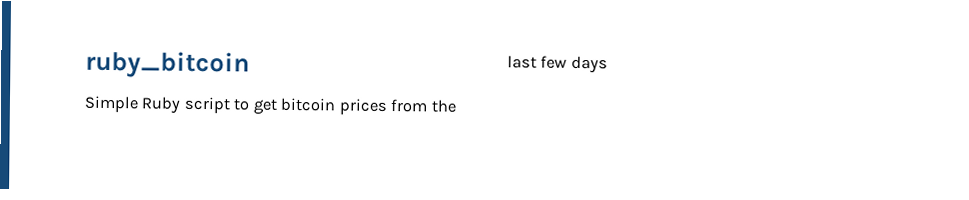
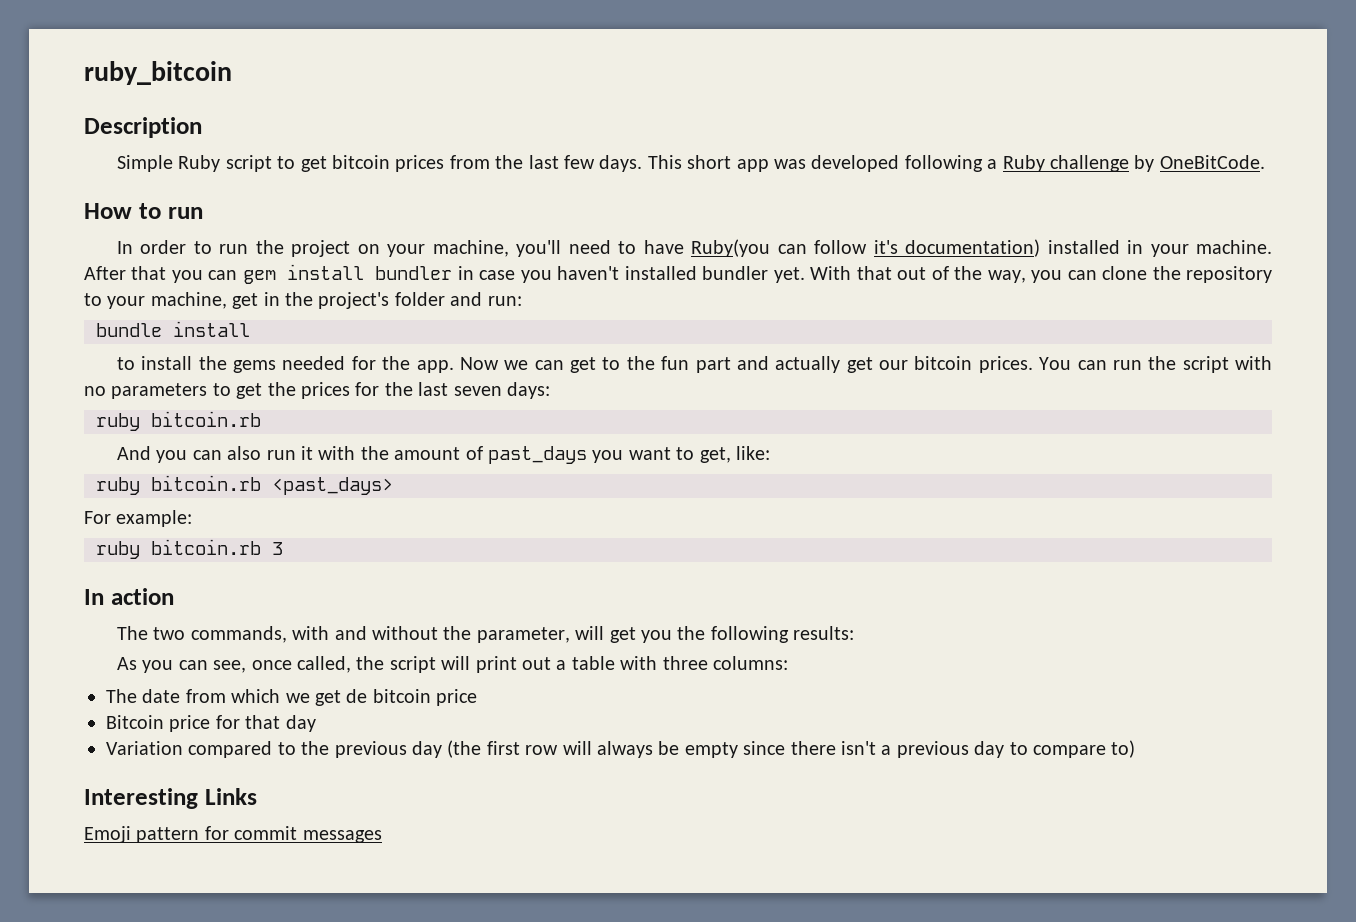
(250, 64) none -> [84,117,202,138] // Description
[570,55,608,74] days -> [599,155,1265,172] [84,203,203,219] [116,239,1272,257] [84,264,1272,284] [84,292,522,309] [96,321,250,337] [116,356,1273,373] [84,382,550,399] [96,411,261,431] [116,446,770,464] [96,475,393,495] [84,510,193,527] [96,539,283,559] [84,588,174,605] [116,626,855,643] [116,656,788,673] [106,689,478,706] [106,715,316,732] [106,740,1136,758] [84,788,257,809] [84,826,382,843] days. This short app was developed following a Ruby challenge by OneBitCode. // How to run // In order to run the project on your machine, you'll need to have Ruby(you can follow it's documentation) installed in your machine. After that you can gem install bundler in case you haven't installed bundler yet. With that out of the way, you can clone the repository to your machine, get in the project's folder and run: // bundle install // to install the gems needed for the app. Now we can get to the fun part and actually get our bitcoin prices. You can run the script with no parameters to get the prices for the last seven days: // ruby bitcoin.rb // And you can also run it with the amount of past_days you want to get, like: // ruby bitcoin.rb <past_days> // For example: // ruby bitcoin.rb 3 // In action // The two commands, with and without the parameter, will get you the following results: // As you can see, once called, the script will print out a table with three columns: // The date from which we get de bitcoin price // Bitcoin price for that day // Variation compared to the previous day (the first row will always be empty since there isn't a previous day to compare to) // Interesting Links // Emoji pattern for commit messages

